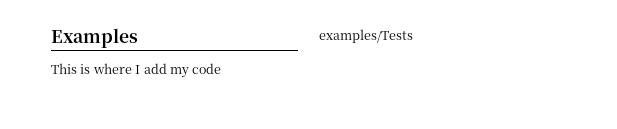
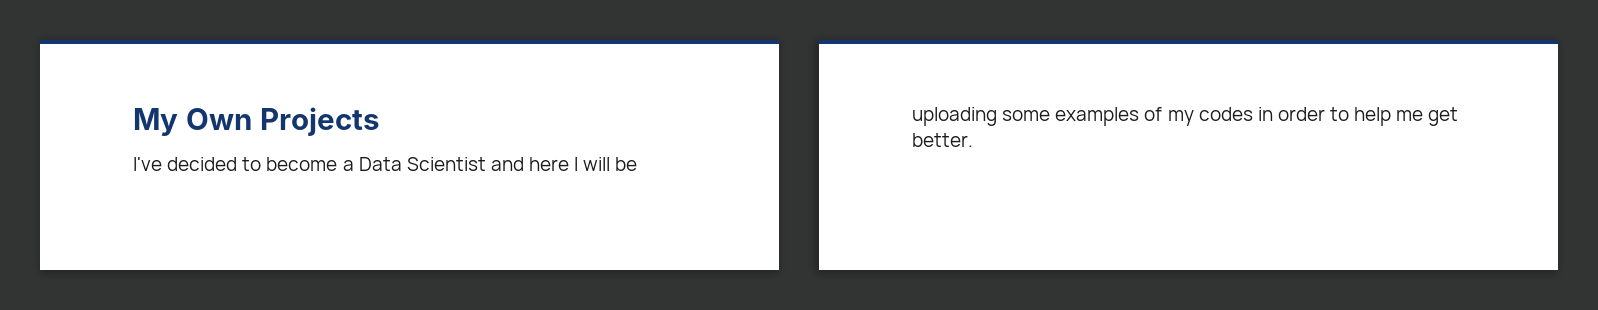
[51,28,138,48] [51,63,222,78] [319,29,413,43] Examples // This is where I add my code examples/Tests -> [133,107,380,136] [133,157,638,171] [912,107,1459,126] [912,133,973,147] My Own Projects // I've decided to become a Data Scientist and here I will be uploading some examples of my codes in order to help me get better.

